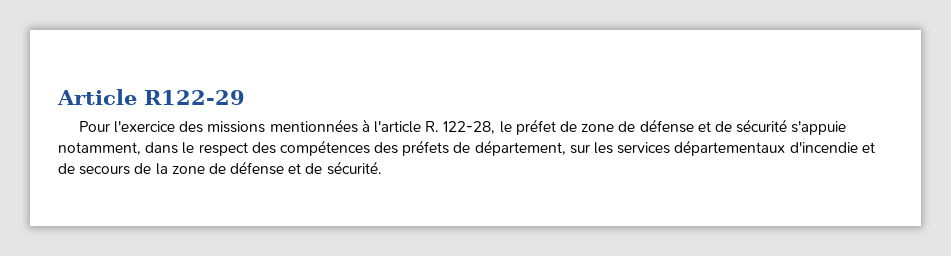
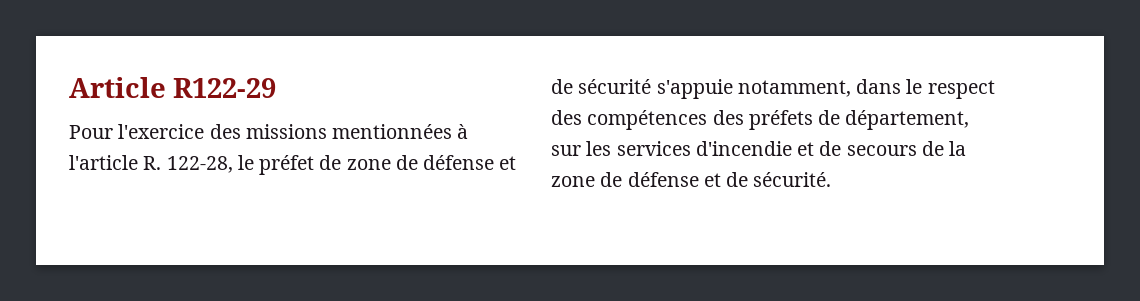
[674,140,786,156] départementaux -> (691, 148) none

